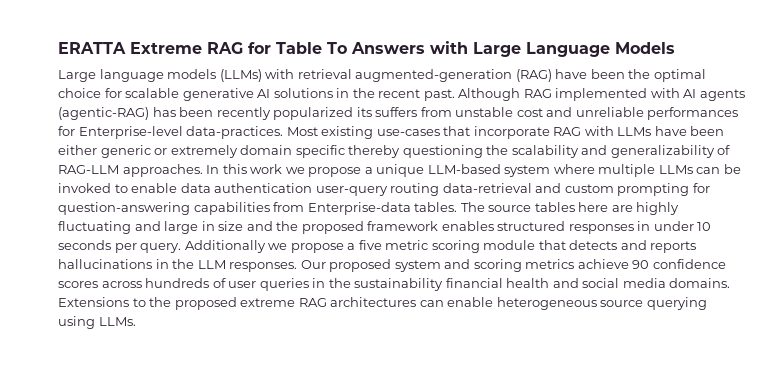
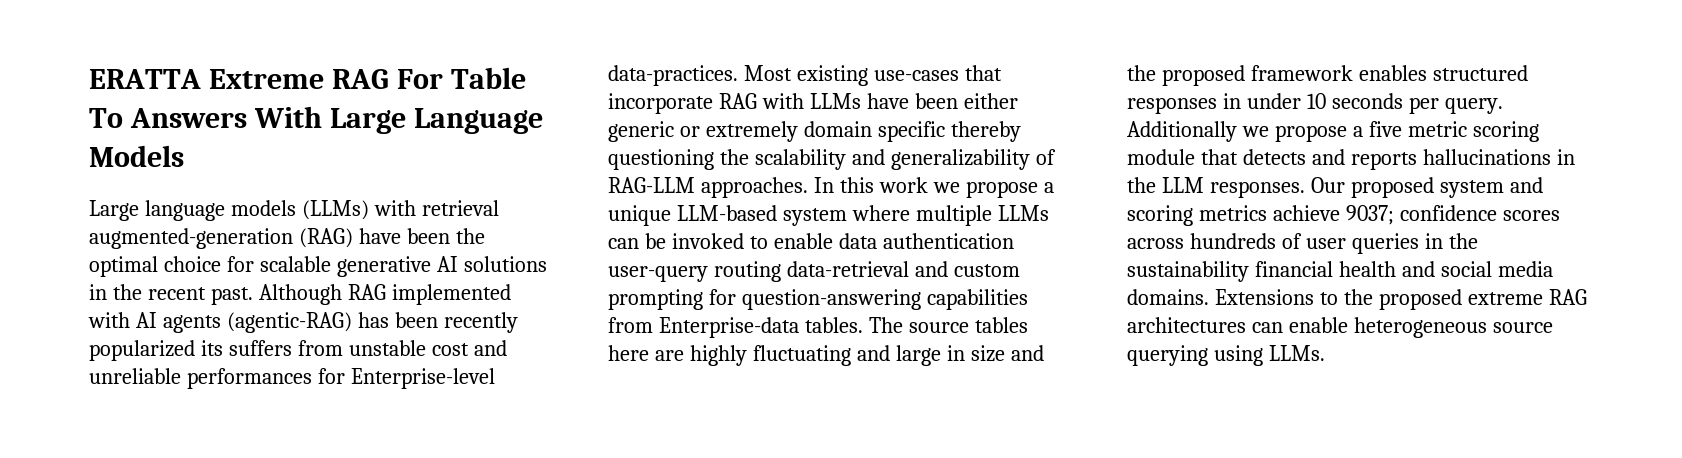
[248,42,271,54] for -> [397,69,444,89] For
[430,41,468,54] with -> [254,106,323,128] With
[632,260,650,269] 90 -> [1345,205,1394,225] 9037;

